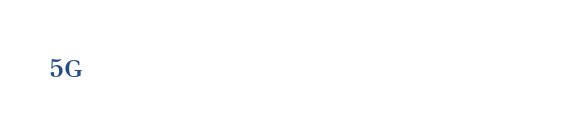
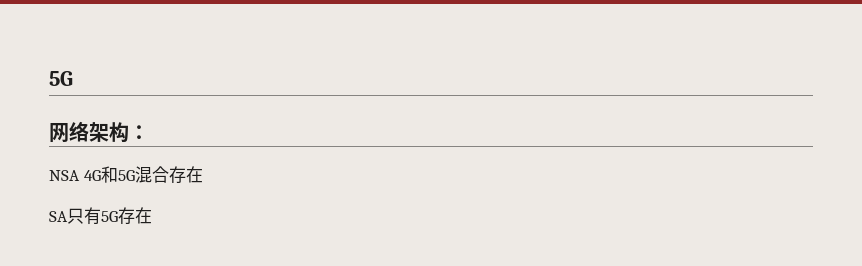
[49,59,83,77] 5G -> [49,71,73,86] [49,121,149,143] [49,166,203,183] [49,207,152,225] 5G // 网络架构： // NSA 4G和5G混合存在 // SA只有5G存在

